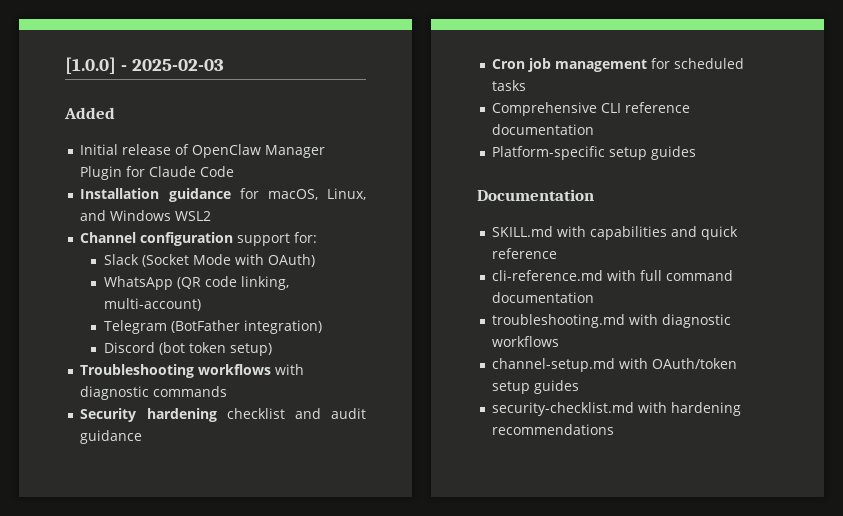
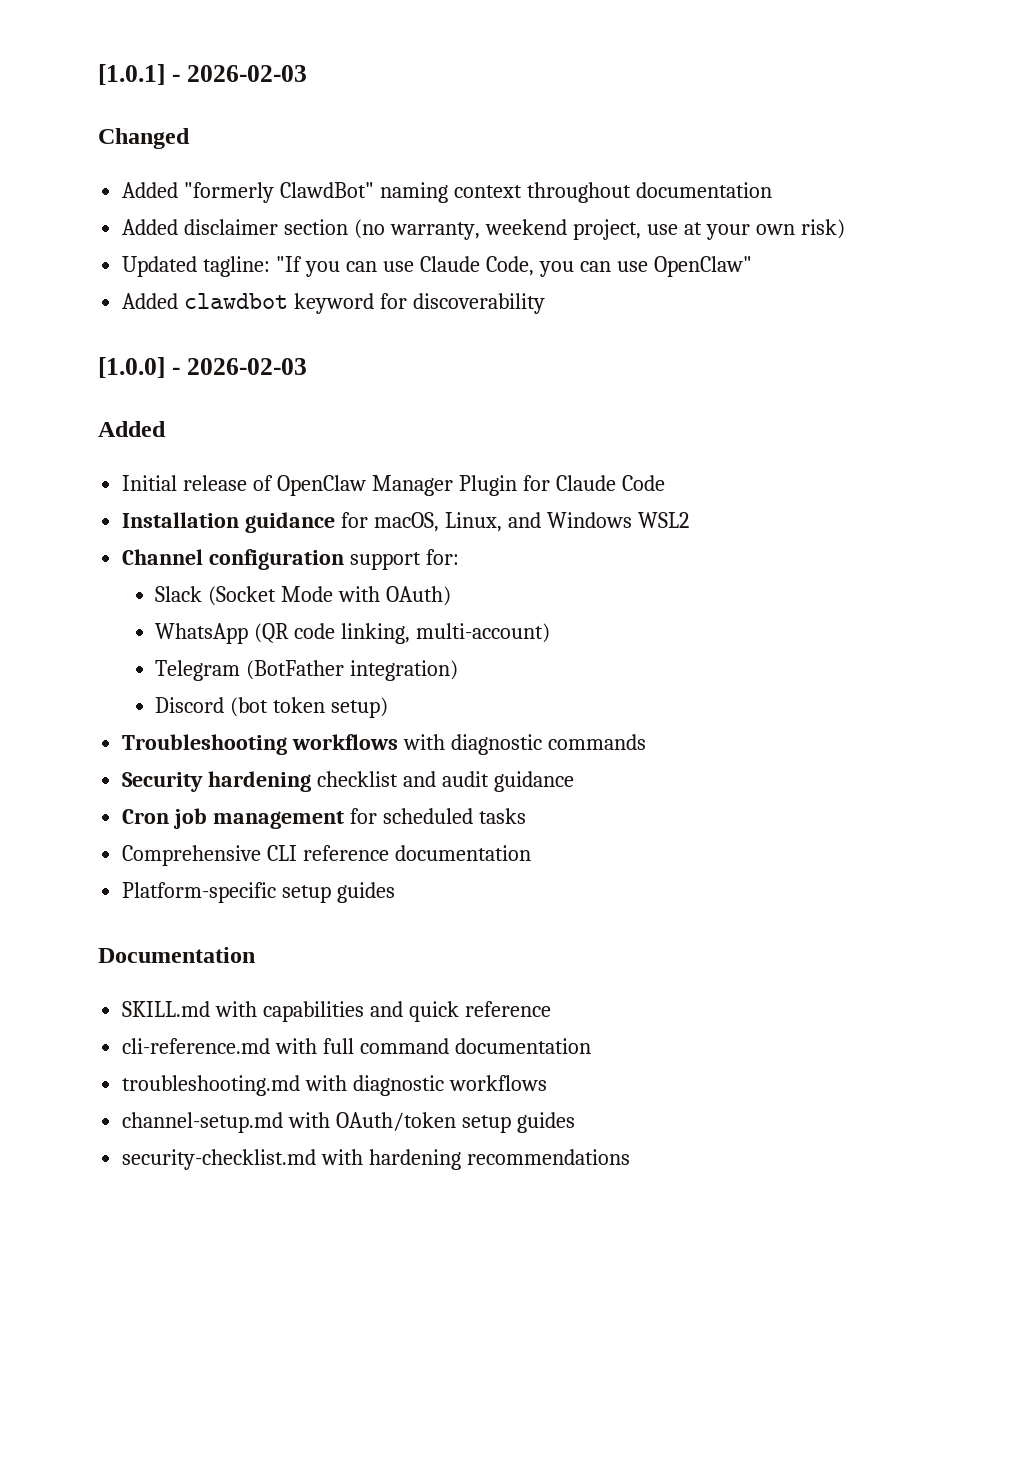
(65, 65) none -> [98,64,307,85] [98,128,190,149] [122,182,772,203] [122,219,845,240] [122,256,752,277] [122,293,545,314] [1.0.1] - 2026-02-03 // Changed // Added "formerly ClawdBot" naming context throughout documentation // Added disclaimer section (no warranty, weekend project, use at your own risk) // Updated tagline: "If you can use Claude Code, you can use OpenClaw" // Added clawdbot keyword for discoverability //
[131,59,224,71] 2025-02-03 -> [186,358,307,375] 2026-02-03

